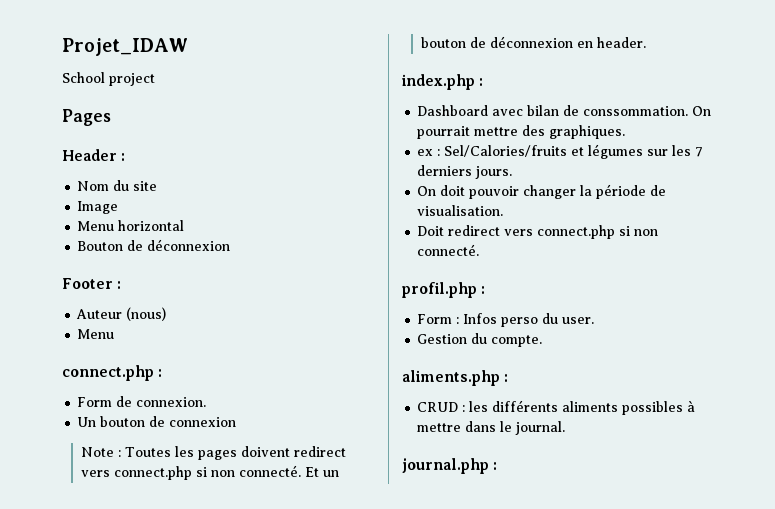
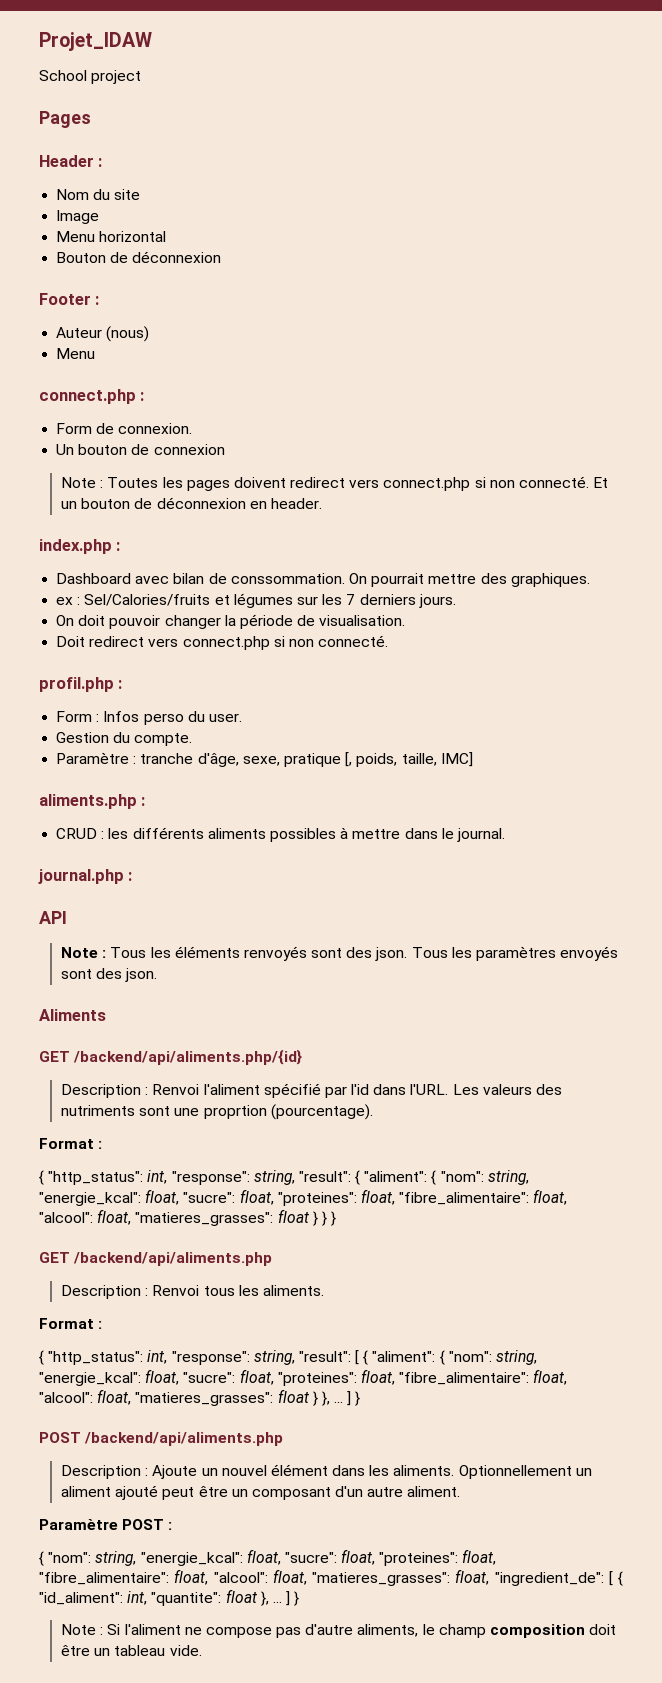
(543, 341) none -> [56,752,473,767] // Paramètre : tranche d'âge, sexe, pratique [, poids, taille, IMC]
(498, 466) none -> [39,911,67,924] [60,946,619,961] [60,968,158,982] [39,1009,106,1021] [39,1049,303,1065] [60,1083,563,1098] [60,1104,373,1120] [39,1138,103,1149] [39,1170,529,1185] [39,1189,568,1206] [39,1209,337,1226] [39,1252,273,1266] [60,1285,324,1299] [39,1318,103,1329] [39,1350,538,1365] [39,1369,568,1386] [39,1389,361,1406] [39,1432,284,1446] [60,1464,592,1479] [60,1485,461,1500] [39,1519,173,1530] [39,1549,497,1566] [39,1569,623,1586] [39,1589,300,1606] [60,1624,617,1638] [60,1645,202,1656] // API // Note : Tous les éléments renvoyés sont des json. Tous les paramètres envoyés sont des json. // Aliments // GET /backend/api/aliments.php/{id} // Description : Renvoi l'aliment spécifié par l'id dans l'URL. Les valeurs des nutriments sont une proprtion (pourcentage). // Format : // { "http_status": int, "response": string, "result": { "aliment": { "nom": string, "energie_kcal": float, "sucre": float, "proteines": float, "fibre_alimentaire": float, "alcool": float, "matieres_grasses": float } } } // GET /backend/api/aliments.php // Description : Renvoi tous les aliments. // Format : // { "http_status": int, "response": string, "result": [ { "aliment": { "nom": string, "energie_kcal": float, "sucre": float, "proteines": float, "fibre_alimentaire": float, "alcool": float, "matieres_grasses": float } }, ... ] } // POST /backend/api/aliments.php // Description : Ajoute un nouvel élément dans les aliments. Optionnellement un aliment ajouté peut être un composant d'un autre aliment. // Paramètre POST : // { "nom": string, "energie_kcal": float, "sucre": float, "proteines": float, "fibre_alimentaire": float, "alcool": float, "matieres_grasses": float, "ingredient_de": [ { "id_aliment": int, "quantite": float }, ... ] } // Note : Si l'aliment ne compose pas d'autre aliments, le champ composition doit être un tableau vide.

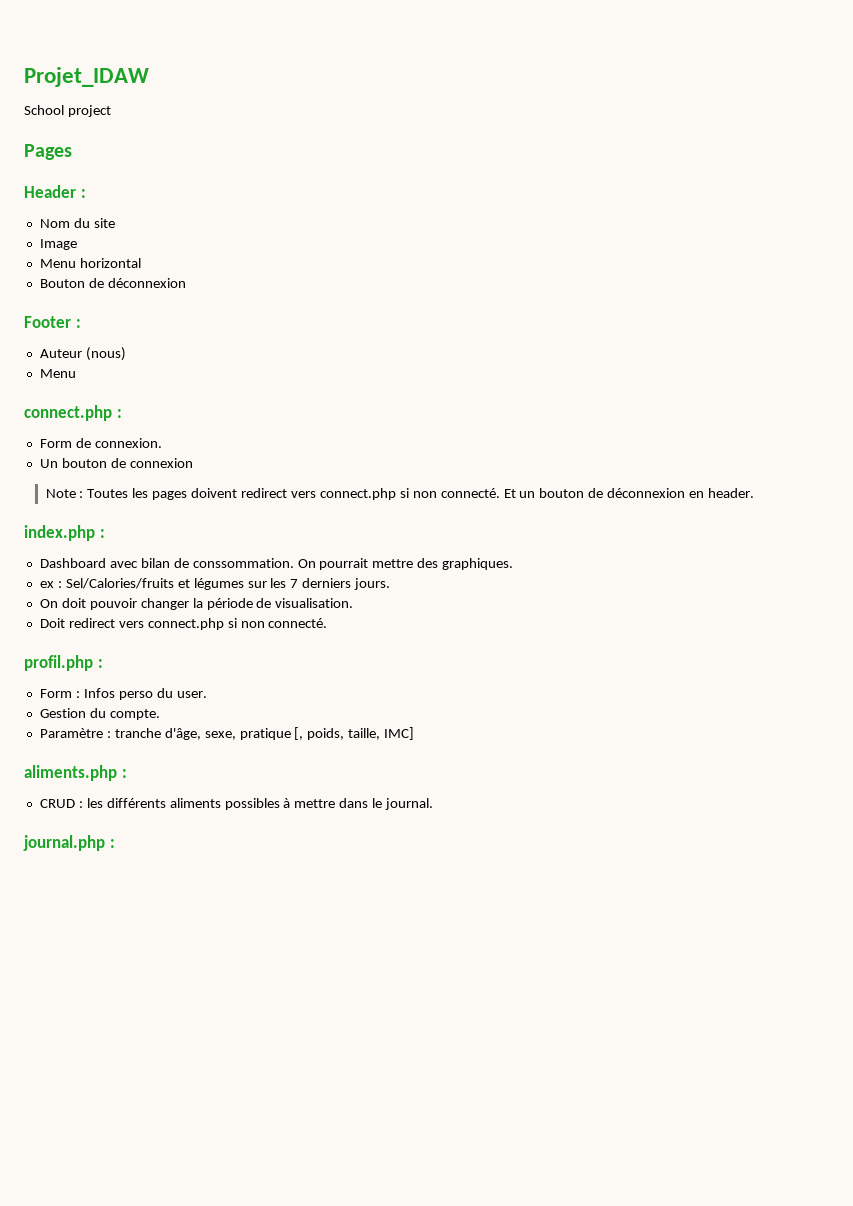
[39,911,67,924] [60,946,619,961] [60,968,158,982] [39,1009,106,1021] [39,1049,303,1065] [60,1083,563,1098] [60,1104,373,1120] [39,1138,103,1149] [39,1170,529,1185] [39,1189,568,1206] [39,1209,337,1226] [39,1252,273,1266] [60,1285,324,1299] [39,1318,103,1329] [39,1350,538,1365] [39,1369,568,1386] [39,1389,361,1406] [39,1432,284,1446] [60,1464,592,1479] [60,1485,461,1500] [39,1519,173,1530] [39,1549,497,1566] [39,1569,623,1586] [39,1589,300,1606] [60,1624,617,1638] [60,1645,202,1656] // API // Note : Tous les éléments renvoyés sont des json. Tous les paramètres envoyés sont des json. // Aliments // GET /backend/api/aliments.php/{id} // Description : Renvoi l'aliment spécifié par l'id dans l'URL. Les valeurs des nutriments sont une proprtion (pourcentage). // Format : // { "http_status": int, "response": string, "result": { "aliment": { "nom": string, "energie_kcal": float, "sucre": float, "proteines": float, "fibre_alimentaire": float, "alcool": float, "matieres_grasses": float } } } // GET /backend/api/aliments.php // Description : Renvoi tous les aliments. // Format : // { "http_status": int, "response": string, "result": [ { "aliment": { "nom": string, "energie_kcal": float, "sucre": float, "proteines": float, "fibre_alimentaire": float, "alcool": float, "matieres_grasses": float } }, ... ] } // POST /backend/api/aliments.php // Description : Ajoute un nouvel élément dans les aliments. Optionnellement un aliment ajouté peut être un composant d'un autre aliment. // Paramètre POST : // { "nom": string, "energie_kcal": float, "sucre": float, "proteines": float, "fibre_alimentaire": float, "alcool": float, "matieres_grasses": float, "ingredient_de": [ { "id_aliment": int, "quantite": float }, ... ] } // Note : Si l'aliment ne compose pas d'autre aliments, le champ composition doit être un tableau vide. -> (115, 843) none

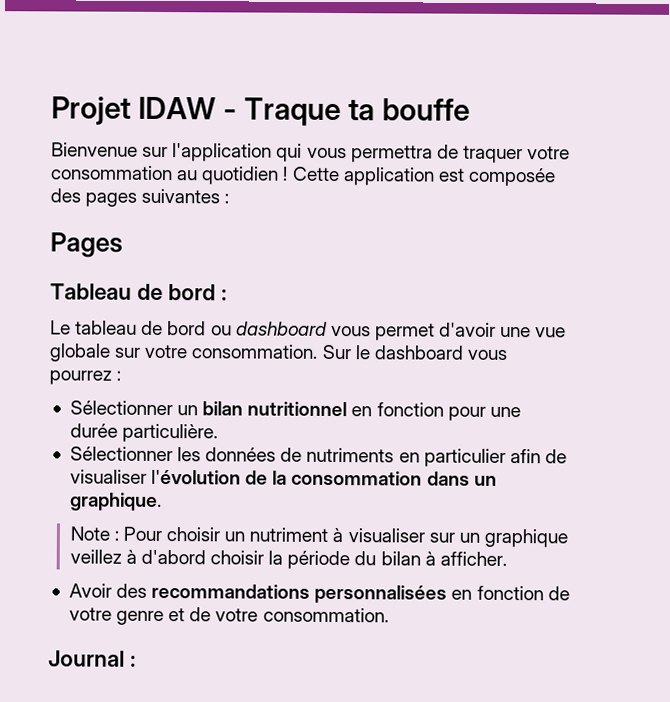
[24,67,149,87] [24,105,111,117] [24,144,72,160] [24,185,86,198] [39,218,115,228] [39,239,77,250] [39,258,141,268] [39,278,186,288] [24,316,81,328] [39,347,126,361] [39,369,76,378] [24,405,122,421] [39,438,162,448] [39,458,193,468] [45,488,754,500] [24,525,105,541] [39,558,514,570] [39,578,391,590] [39,598,354,610] [39,618,328,630] [24,655,103,671] [39,688,207,700] [39,708,160,720] [39,727,415,740] [24,765,127,781] [39,798,434,810] [23,835,105,851] Projet_IDAW // School project // Pages // Header : // Nom du site // Image // Menu horizontal // Bouton de déconnexion // Footer : // Auteur (nous) // Menu // connect.php : // Form de connexion. // Un bouton de connexion // Note : Toutes les pages doivent redirect vers connect.php si non connecté. Et un bouton de déconnexion en header. // index.php : // Dashboard avec bilan de conssommation. On pourrait mettre des graphiques. // ex : Sel/Calories/fruits et légumes sur les 7 derniers jours. // On doit pouvoir changer la période de visualisation. // Doit redirect vers connect.php si non connecté. // profil.php : // Form : Infos perso du user. // Gestion du compte. // Paramètre : tranche d'âge, sexe, pratique [, poids, taille, IMC] // aliments.php : // CRUD : les différents aliments possibles à mettre dans le journal. // journal.php -> [51,96,470,127] [51,142,571,164] [50,165,556,187] [50,188,230,207] [50,232,123,258] [50,283,227,301] [50,320,567,341] [49,343,508,362] [49,370,122,385] [69,400,521,421] [69,423,219,443] [69,446,567,467] [69,469,497,486] [69,492,162,512] [69,526,568,548] [69,549,507,570] [68,583,570,604] [68,607,389,626] [48,650,125,667] Projet IDAW - Traque ta bouffe // Bienvenue sur l'application qui vous permettra de traquer votre consommation au quotidien ! Cette application est composée des pages suivantes : // Pages // Tableau de bord : // Le tableau de bord ou dashboard vous permet d'avoir une vue globale sur votre consommation. Sur le dashboard vous pourrez : // Sélectionner un bilan nutritionnel en fonction pour une durée particulière. // Sélectionner les données de nutriments en particulier afin de visualiser l'évolution de la consommation dans un graphique. // Note : Pour choisir un nutriment à visualiser sur un graphique veillez à d'abord choisir la période du bilan à afficher. // Avoir des recommandations personnalisées en fonction de votre genre et de votre consommation. // Journal

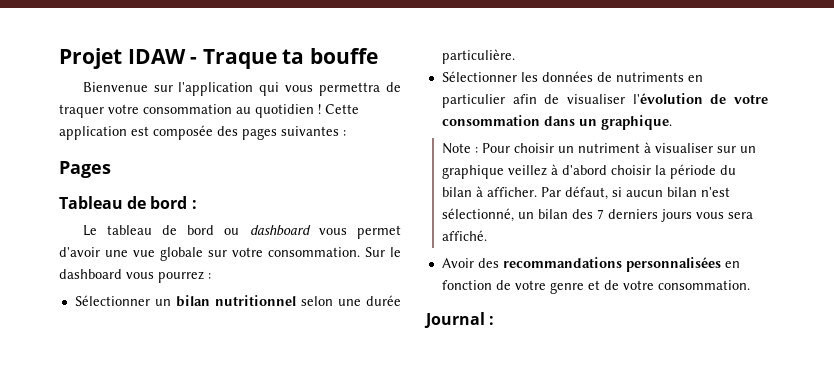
[351,402,486,421] en fonction pour -> [300,296,333,306] selon
[272,470,288,485] la -> [734,94,768,104] votre
(507, 558) none -> [540,186,730,200] [441,208,753,222] [441,230,487,241] Par défaut, si aucun bilan n'est sélectionné, un bilan des 7 derniers jours vous sera affiché.

